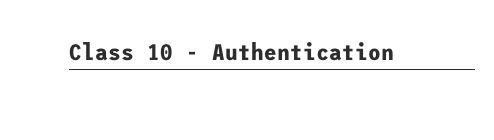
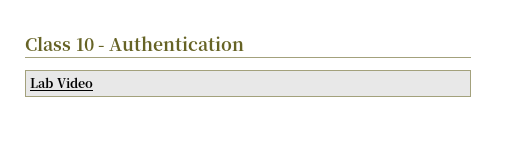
(394, 51) none -> [30,77,93,88] // Lab Video

